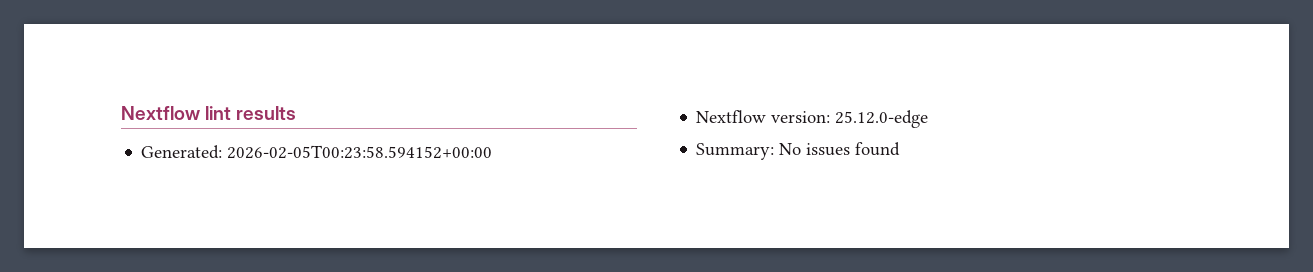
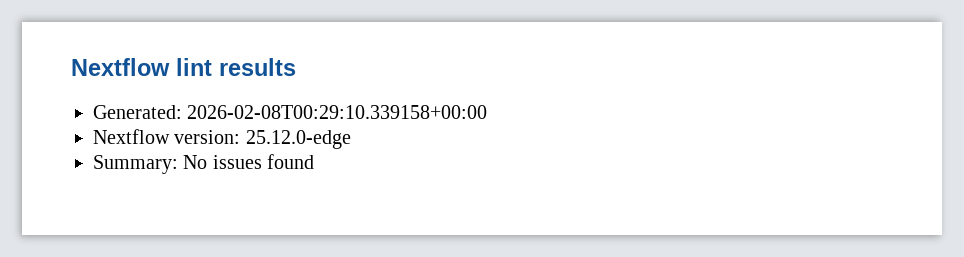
[227,145,493,159] 2026-02-05T00:23:58.594152+00:00 -> [187,105,488,119] 2026-02-08T00:29:10.339158+00:00

